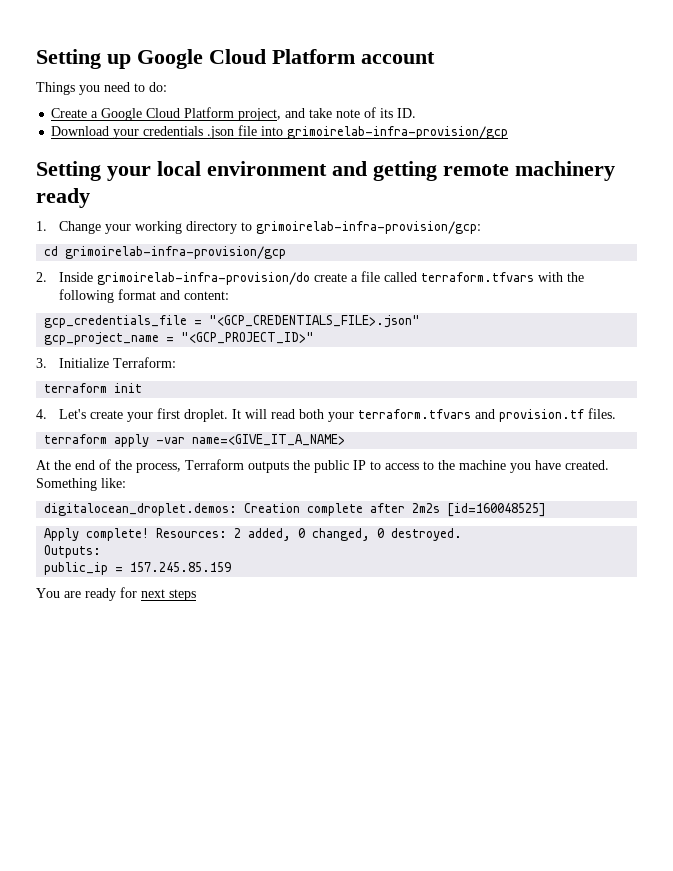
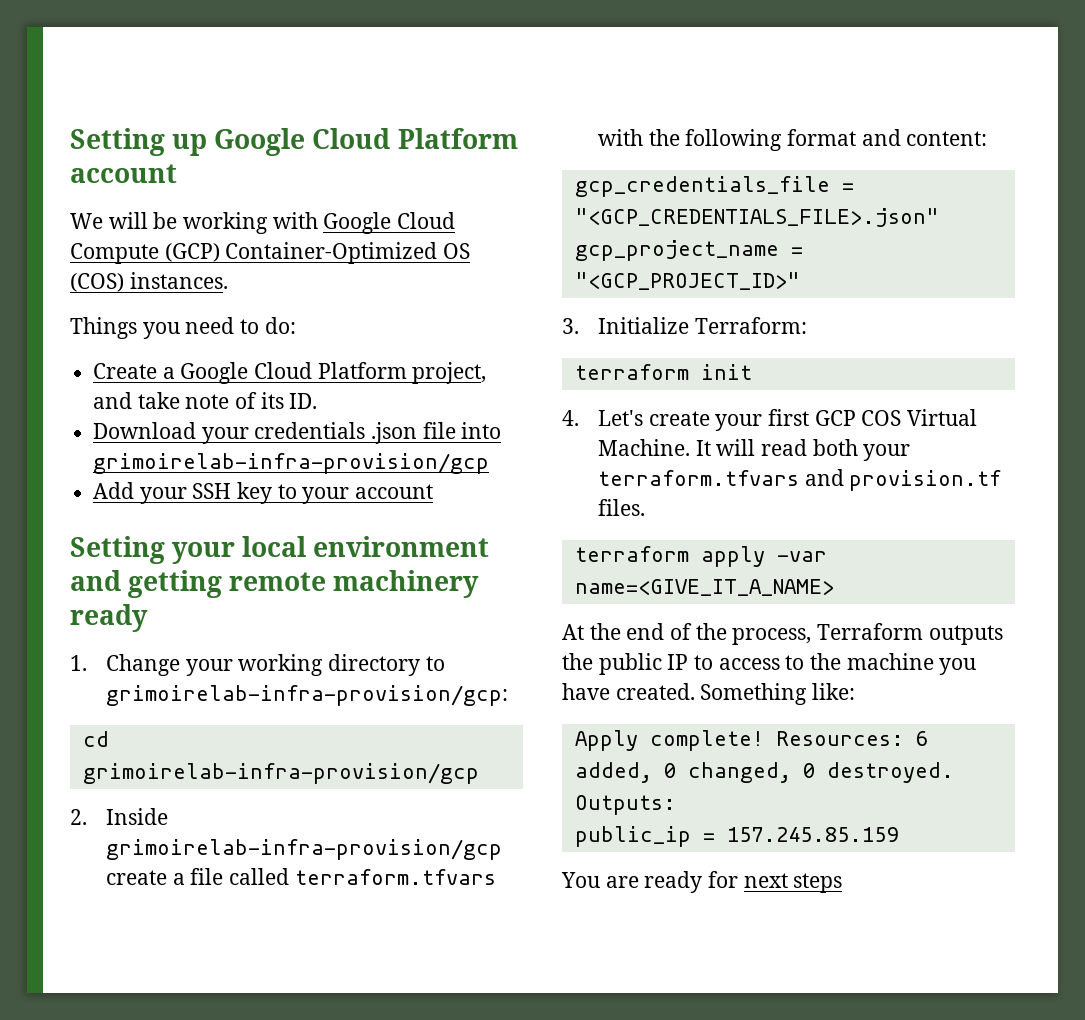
(435, 58) none -> [70,212,456,234] [70,242,471,264] [70,272,228,292] // We will be working with Google Cloud Compute (GCP) Container-Optimized OS (COS) instances.
(509, 132) none -> [93,482,434,504] // Add your SSH key to your account
[96,272,310,285] grimoirelab-infra-provision/do -> [106,839,503,860] grimoirelab-infra-provision/gcp
[183,409,228,422] droplet. -> [814,409,978,426] [598,439,691,456] GCP COS Virtual Machine.
[44,503,547,517] // digitalocean_droplet.demos: Creation complete after 2m2s [id=160048525] -> (856, 691) none
[234,528,242,538] 2 -> [915,731,928,746] 6

